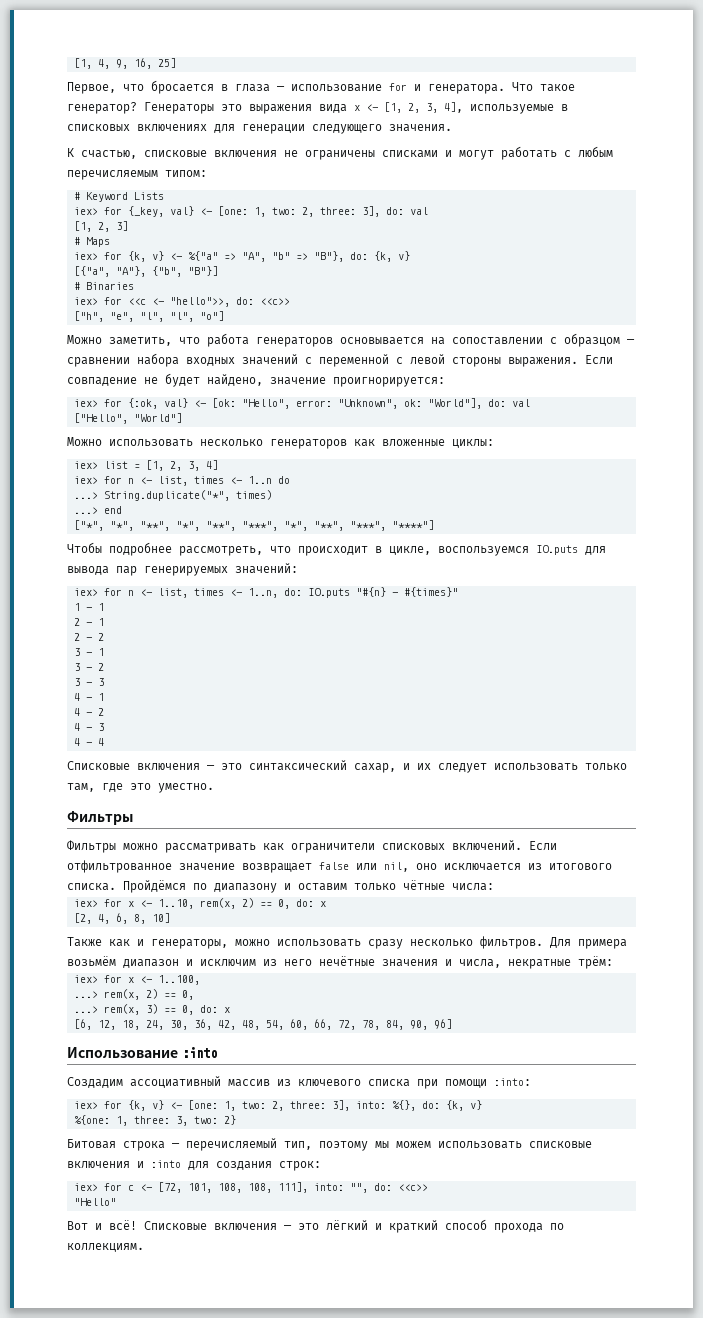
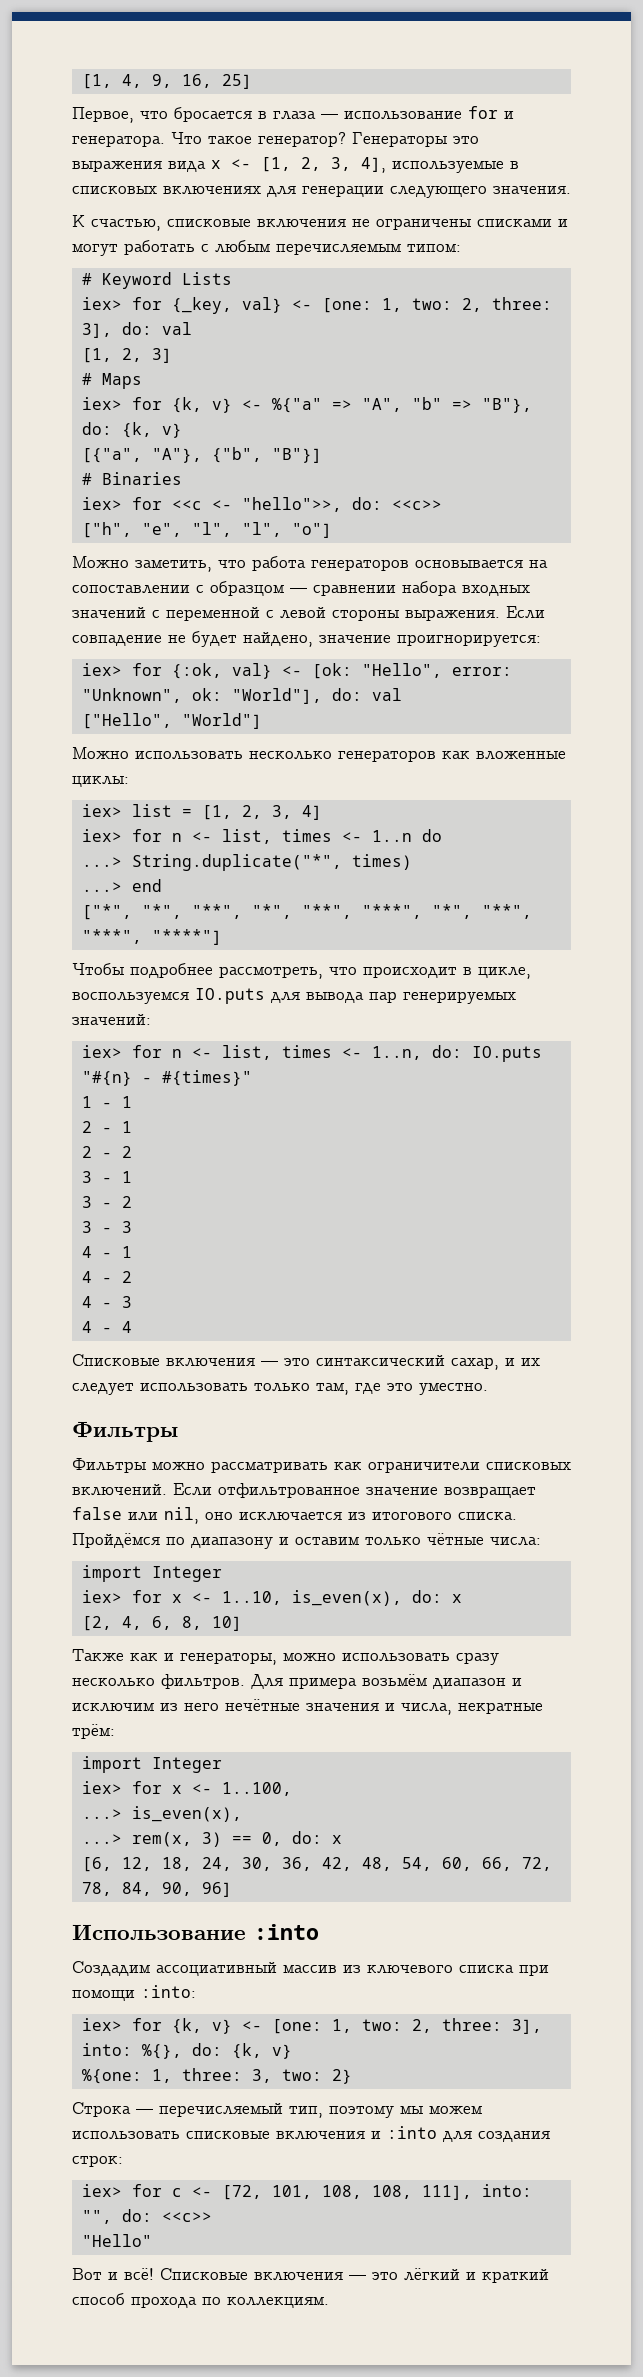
(494, 887) none -> [81,1565,222,1582] // import Integer
[199,898,290,909] rem(x, 2) == 0, -> [291,1590,402,1606] is_even(x),
(613, 962) none -> [81,1756,222,1773] // import Integer
[103,989,194,1000] rem(x, 2) == 0, -> [131,1806,242,1822] is_even(x),
[67,1139,165,1151] Битовая строка -> [72,2102,131,2117] Строка

